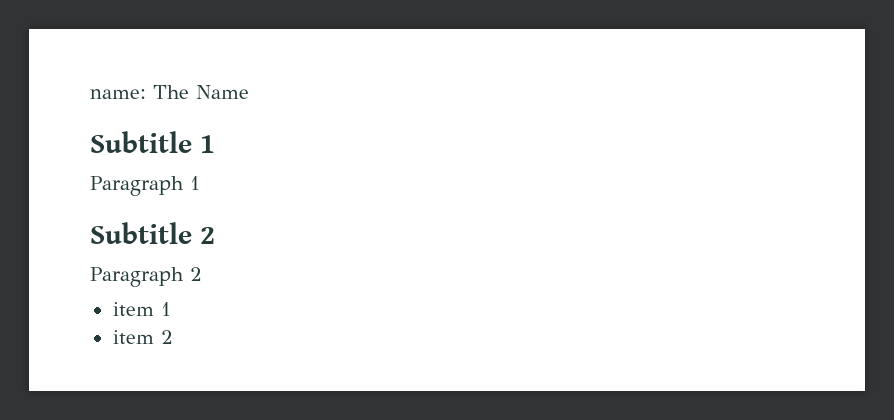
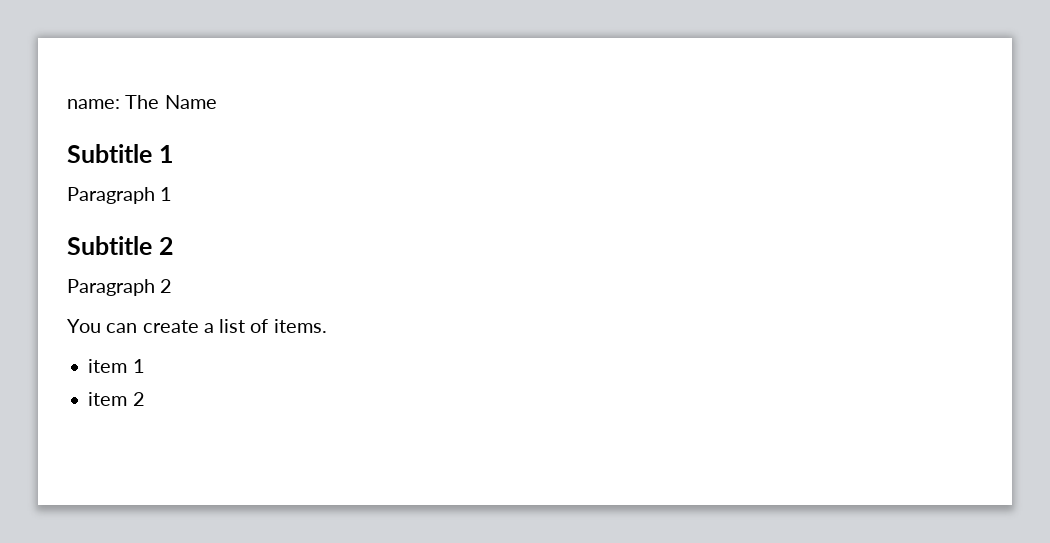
(202, 274) none -> [67,319,327,333] // You can create a list of items.

